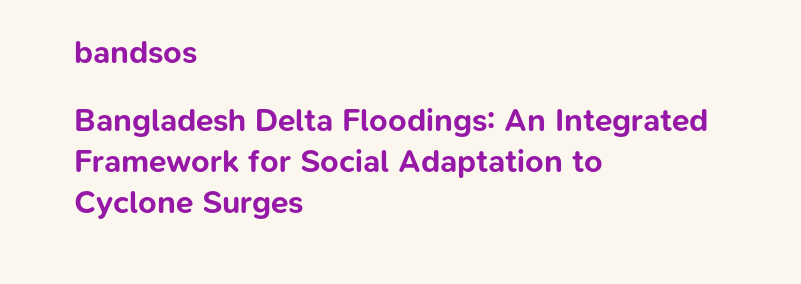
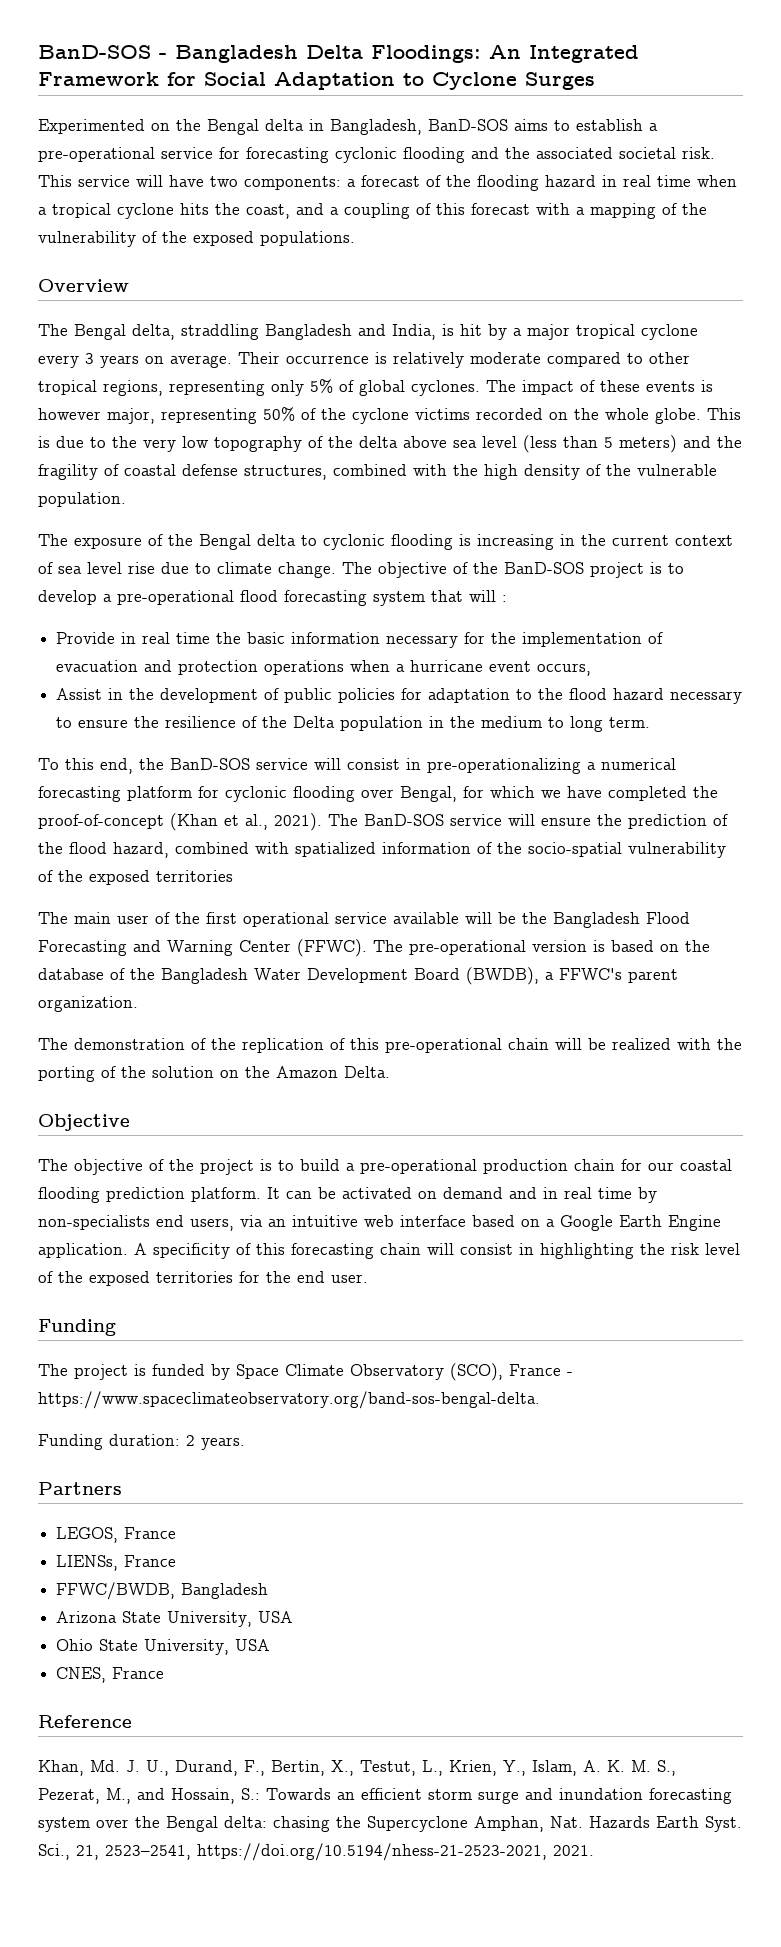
[74,41,197,64] bandsos // -> [38,45,167,59] BanD-SOS -
(303, 205) none -> [38,119,658,135] [38,147,715,163] [38,175,737,191] [38,203,707,219] [38,231,355,247] [38,279,129,292] [38,324,698,340] [38,352,690,368] [38,379,713,396] [38,407,741,424] [38,435,742,453] [38,464,717,480] [38,492,126,507] [38,534,733,550] [38,562,684,578] [38,590,507,606] [56,632,664,648] [56,660,592,676] [56,688,743,704] [56,716,651,732] [38,758,676,774] [38,786,718,802] [38,813,728,831] [38,842,726,858] [38,870,233,885] [38,912,690,928] [38,939,710,957] [38,967,678,985] [38,996,138,1012] [38,1038,742,1053] [38,1066,390,1082] [38,1114,130,1131] [38,1159,732,1175] [38,1187,657,1203] [38,1215,721,1231] [38,1243,740,1259] [38,1271,368,1286] [38,1319,116,1336] [38,1363,573,1381] [38,1391,540,1409] [38,1434,245,1450] [38,1482,122,1495] [56,1527,177,1543] [56,1555,177,1571] [56,1582,269,1600] [56,1611,294,1627] [56,1639,271,1655] [56,1667,165,1683] [38,1715,132,1728] [38,1760,676,1776] [38,1788,732,1804] [38,1816,742,1832] [38,1843,594,1861] // Experimented on the Bengal delta in Bangladesh, BanD-SOS aims to establish a pre-operational service for forecasting cyclonic flooding and the associated societal risk. This service will have two components: a forecast of the flooding hazard in real time when a tropical cyclone hits the coast, and a coupling of this forecast with a mapping of the vulnerability of the exposed populations. // Overview // The Bengal delta, straddling Bangladesh and India, is hit by a major tropical cyclone every 3 years on average. Their occurrence is relatively moderate compared to other tropical regions, representing only 5% of global cyclones. The impact of these events is however major, representing 50% of the cyclone victims recorded on the whole globe. This is due to the very low topography of the delta above sea level (less than 5 meters) and the fragility of coastal defense structures, combined with the high density of the vulnerable population. // The exposure of the Bengal delta to cyclonic flooding is increasing in the current context of sea level rise due to climate change. The objective of the BanD-SOS project is to develop a pre-operational flood forecasting system that will : // Provide in real time the basic information necessary for the implementation of evacuation and protection operations when a hurricane event occurs, // Assist in the development of public policies for adaptation to the flood hazard necessary to ensure the resilience of the Delta population in the medium to long term. // To this end, the BanD-SOS service will consist in pre-operationalizing a numerical forecasting platform for cyclonic flooding over Bengal, for which we have completed the proof-of-concept (Khan et al., 2021). The BanD-SOS service will ensure the prediction of the flood hazard, combined with spatialized information of the socio-spatial vulnerability of the exposed territories // The main user of the first operational service available will be the Bangladesh Flood Forecasting and Warning Center (FFWC). The pre-operational version is based on the database of the Bangladesh Water Development Board (BWDB), a FFWC's parent organization. // The demonstration of the replication of this pre-operational chain will be realized with the porting of the solution on the Amazon Delta. // Objective // The objective of the project is to build a pre-operational production chain for our coastal flooding prediction platform. It can be activated on demand and in real time by non-specialists end users, via an intuitive web interface based on a Google Earth Engine application. A specificity of this forecasting chain will consist in highlighting the risk level of the exposed territories for the end user. // Funding // The project is funded by Space Climate Observatory (SCO), France - https://www.spaceclimateobservatory.org/band-sos-bengal-delta. // Funding duration: 2 years. // Partners // LEGOS, France // LIENSs, France // FFWC/BWDB, Bangladesh // Arizona State University, USA // Ohio State University, USA // CNES, France // Reference // Khan, Md. J. U., Durand, F., Bertin, X., Testut, L., Krien, Y., Islam, A. K. M. S., Pezerat, M., and Hossain, S.: Towards an efficient storm surge and inundation forecasting system over the Bengal delta: chasing the Supercyclone Amphan, Nat. Hazards Earth Syst. Sci., 21, 2523–2541, https://doi.org/10.5194/nhess-21-2523-2021, 2021.

